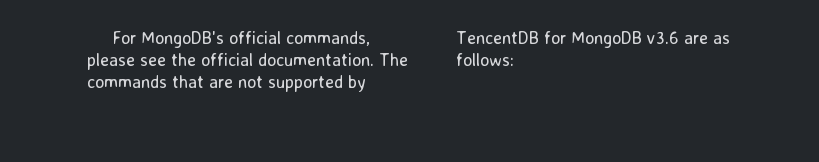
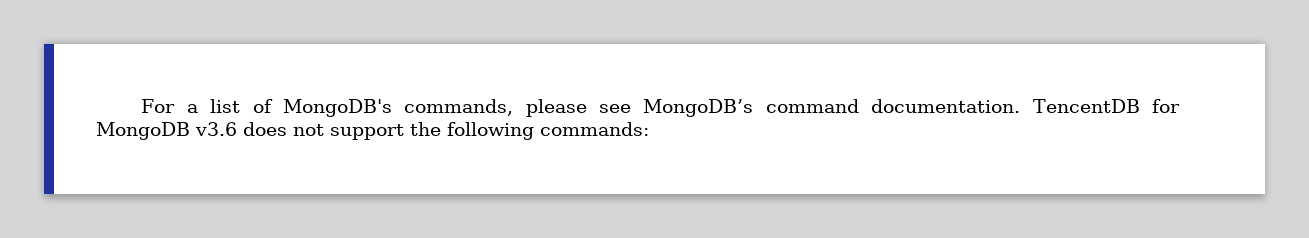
[141,31,371,48] [87,53,408,70] [87,75,366,92] [456,31,730,48] [456,53,514,66] MongoDB's official commands, please see the official documentation. The commands that are not supported by TencentDB for MongoDB v3.6 are as follows: -> [186,99,1180,117] [96,122,649,140] a list of MongoDB's commands, please see MongoDB’s command documentation. TencentDB for MongoDB v3.6 does not support the following commands:

